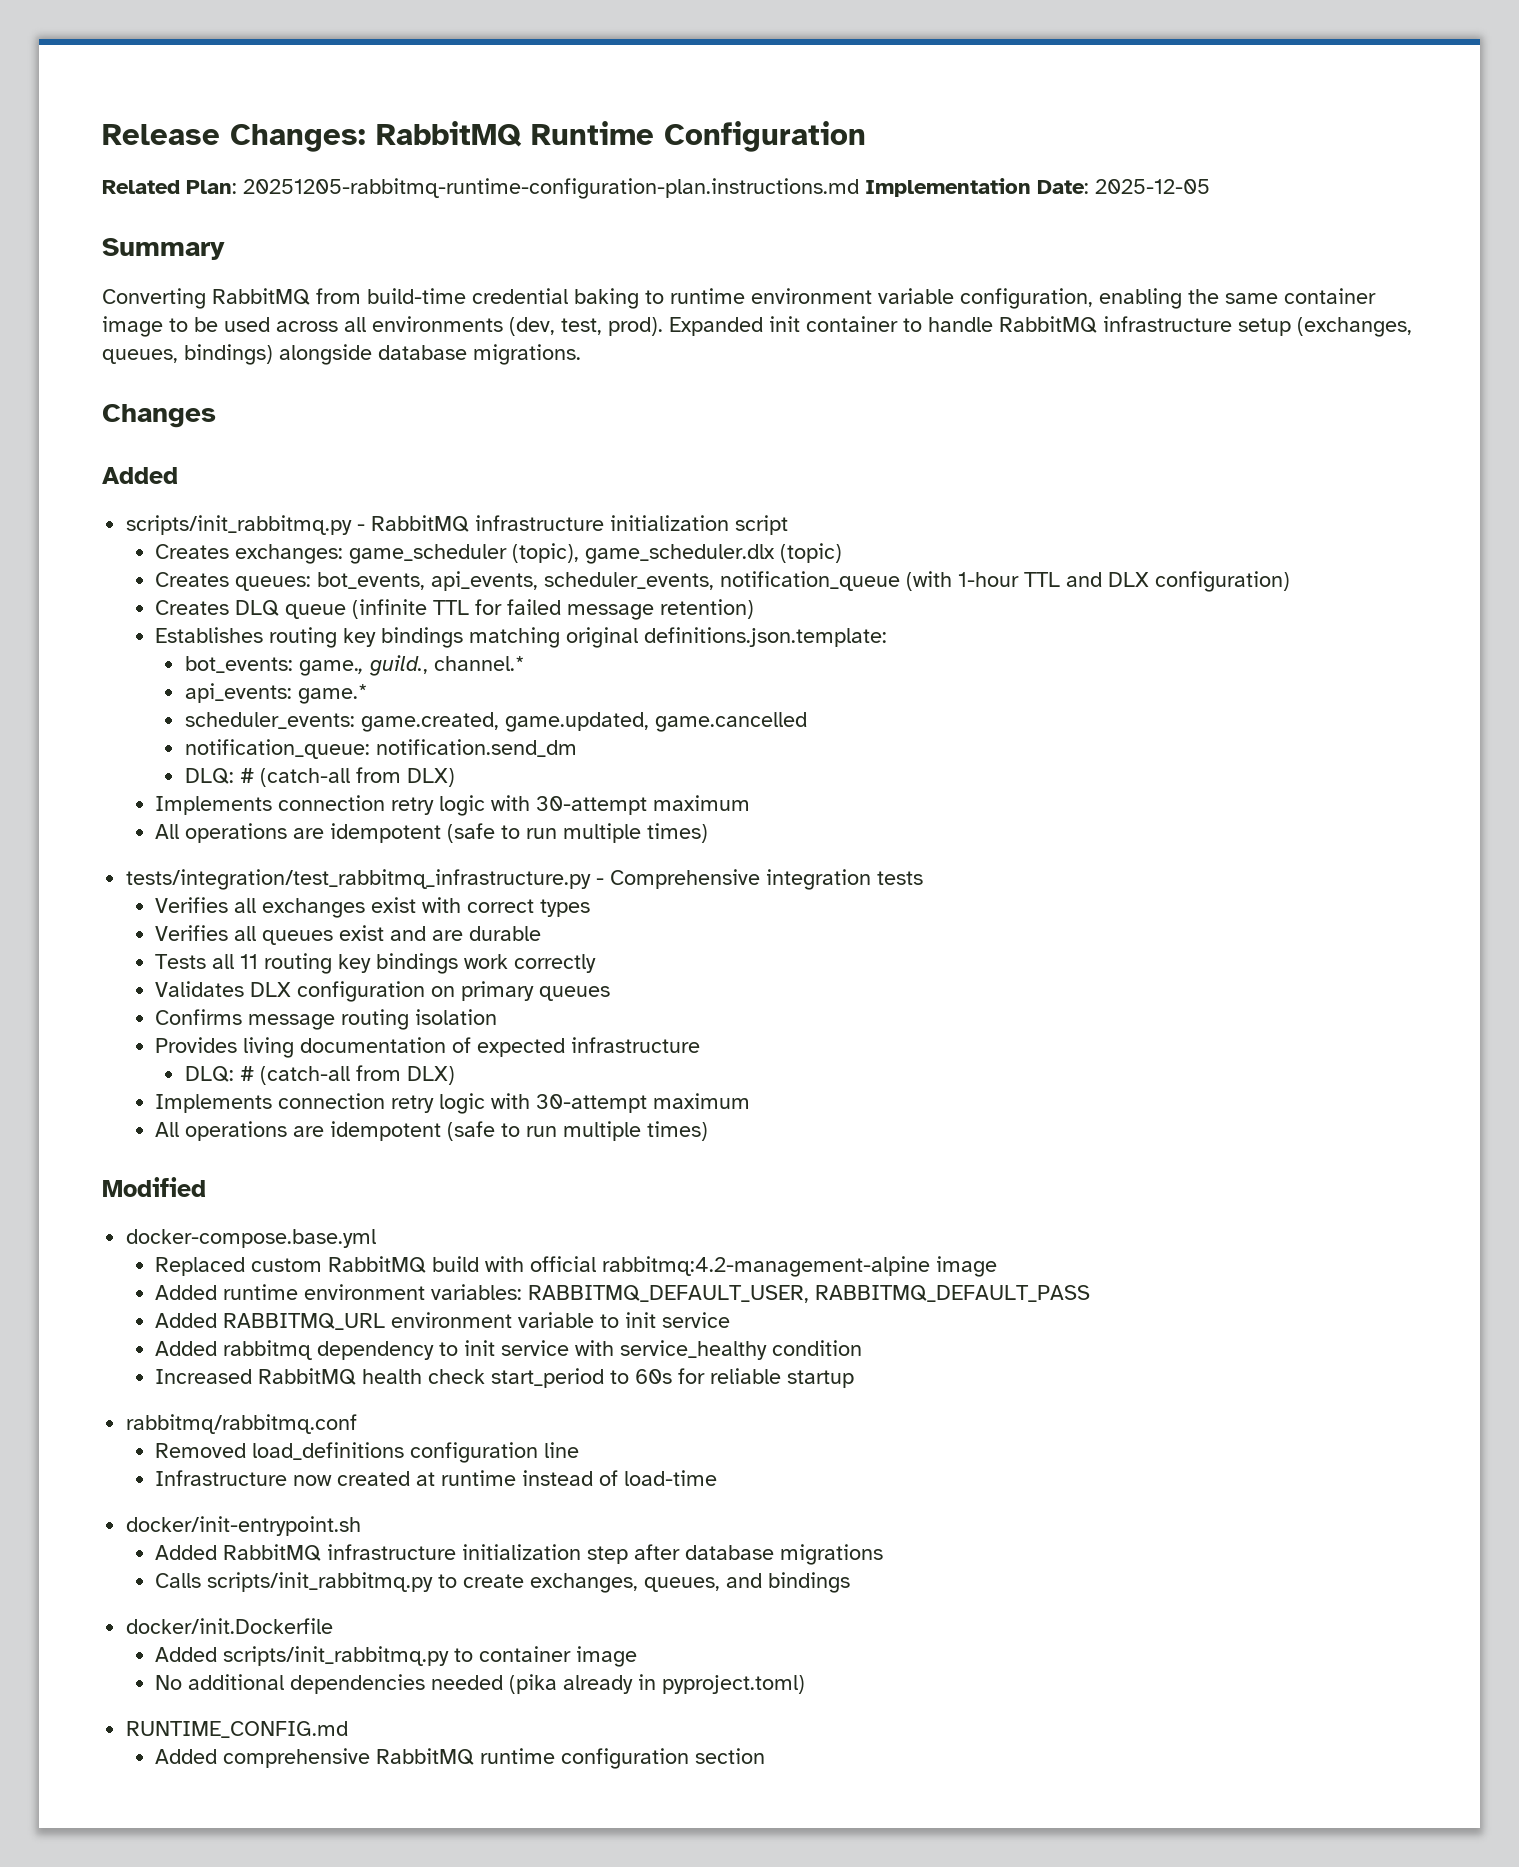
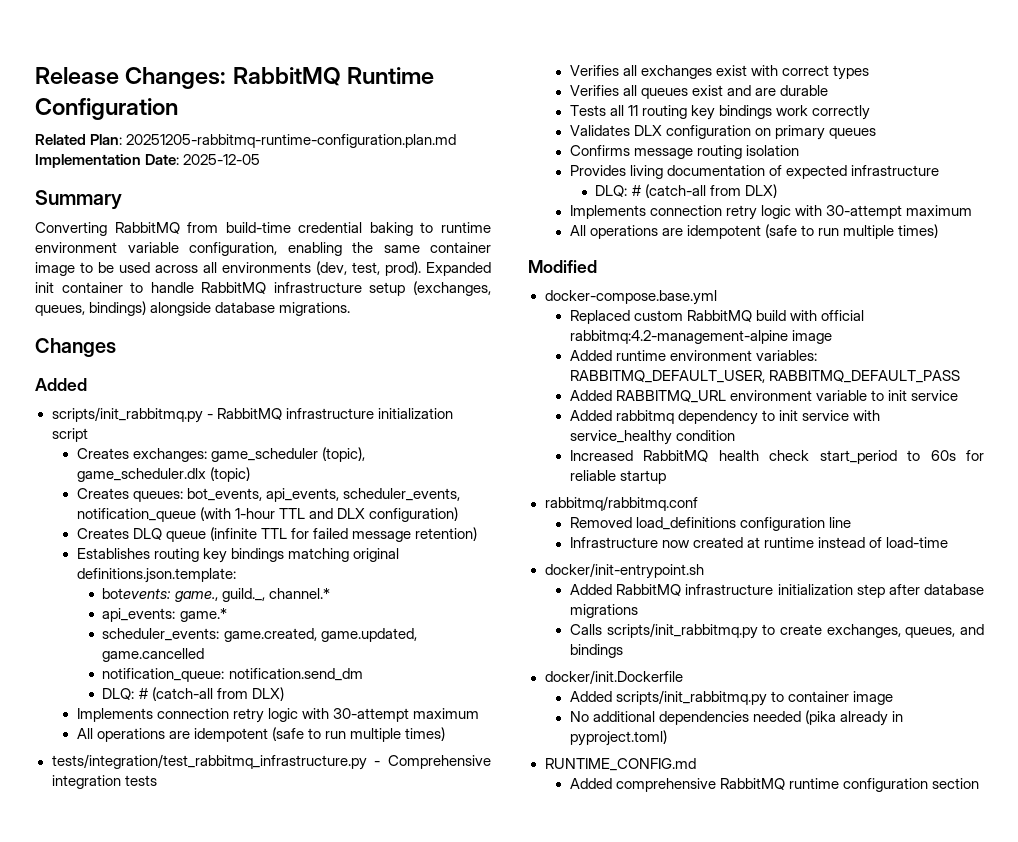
[243,178,859,199] 20251205-rabbitmq-runtime-configuration-plan.instructions.md -> [126,134,457,148] 20251205-rabbitmq-runtime-configuration.plan.md
[184,655,428,676] bot_events: game., guild., -> [102,588,265,602] botevents: game., guild._,

